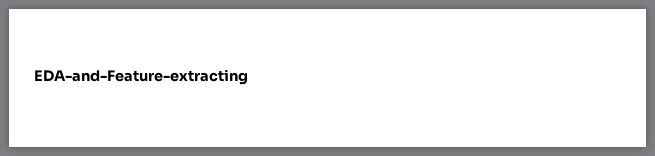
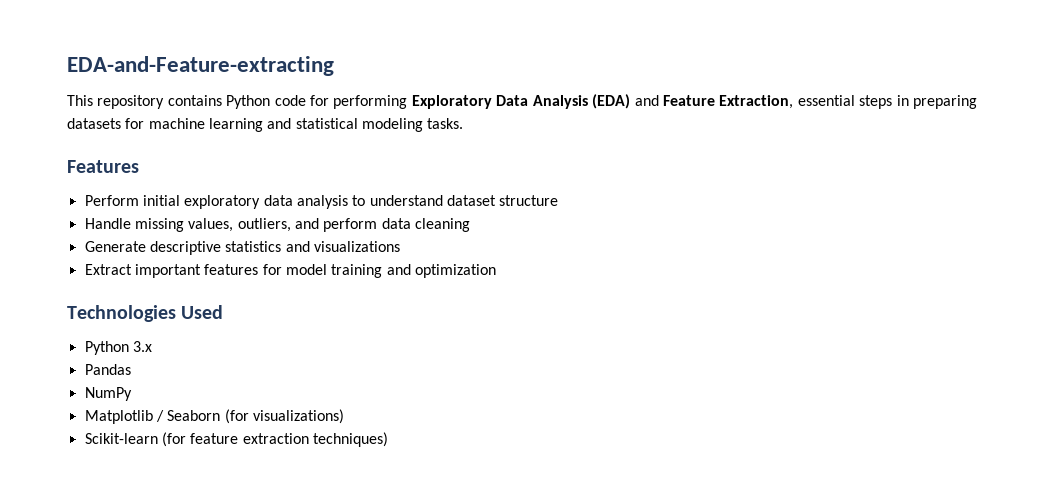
(248, 77) none -> [67,94,977,109] [67,118,464,132] [67,160,139,173] [84,195,559,209] [84,218,470,232] [84,241,400,255] [84,264,496,278] [67,305,224,322] [84,341,152,355] [84,364,131,375] [84,387,132,401] [84,409,344,424] [84,432,388,447] // This repository contains Python code for performing Exploratory Data Analysis (EDA) and Feature Extraction, essential steps in preparing datasets for machine learning and statistical modeling tasks. // Features // Perform initial exploratory data analysis to understand dataset structure // Handle missing values, outliers, and perform data cleaning // Generate descriptive statistics and visualizations // Extract important features for model training and optimization // Technologies Used // Python 3.x // Pandas // NumPy // Matplotlib / Seaborn (for visualizations) // Scikit-learn (for feature extraction techniques)

